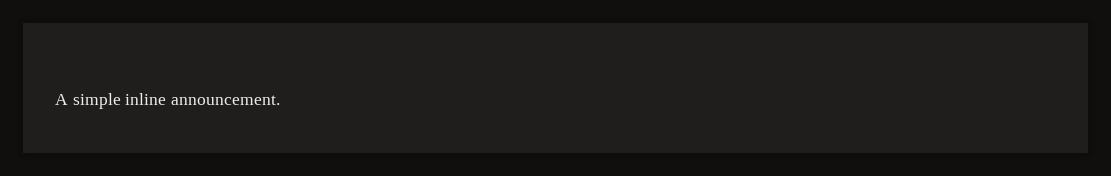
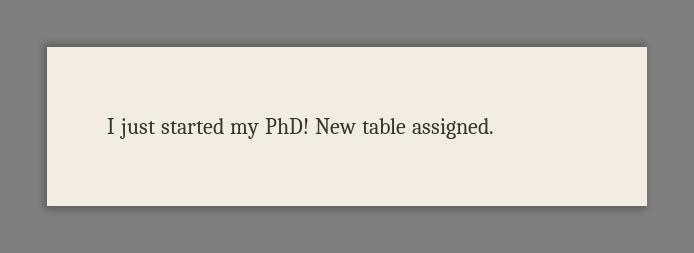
[55,93,281,109] A simple inline announcement. -> [107,118,494,139] I just started my PhD! New table assigned.

